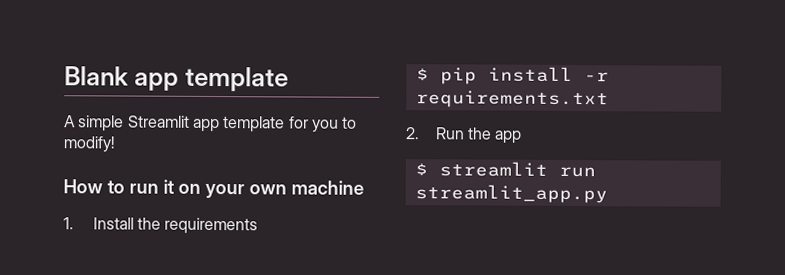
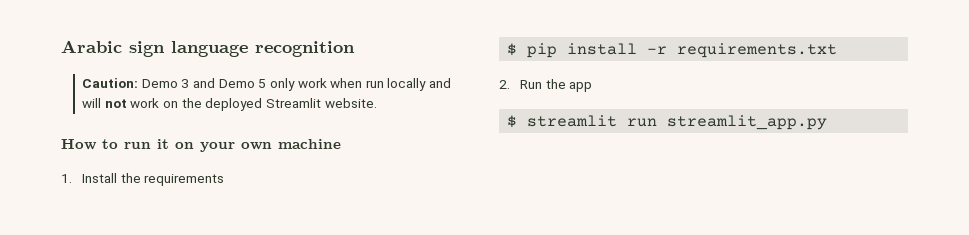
[64,66,289,92] [64,115,358,133] [63,136,116,153] Blank app template // A simple Streamlit app template for you to modify! -> [61,40,355,57] [82,78,452,91] [82,98,377,111] Arabic sign language recognition // Caution: Demo 3 and Demo 5 only work when run locally and will not work on the deployed Streamlit website.

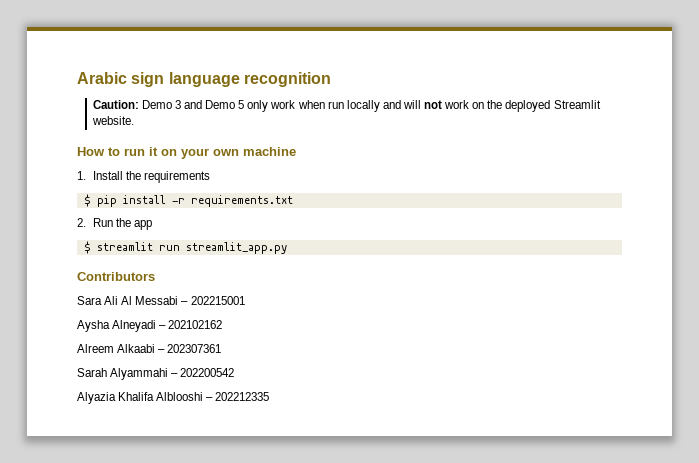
(828, 122) none -> [77,272,155,281] [77,296,245,305] [77,320,223,332] [77,344,222,353] [77,368,235,380] [77,392,270,404] // Contributors // Sara Ali Al Messabi – 202215001 // Aysha Alneyadi – 202102162 // Alreem Alkaabi – 202307361 // Sarah Alyammahi – 202200542 // Alyazia Khalifa Alblooshi – 202212335

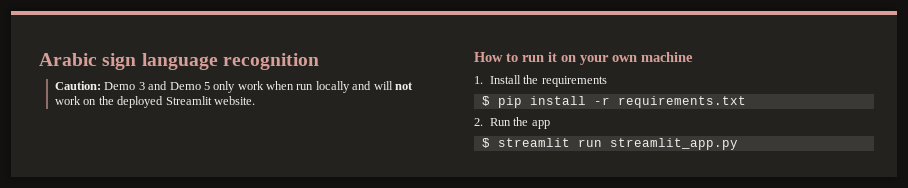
[77,272,155,281] [77,296,245,305] [77,320,223,332] [77,344,222,353] [77,368,235,380] [77,392,270,404] // Contributors // Sara Ali Al Messabi – 202215001 // Aysha Alneyadi – 202102162 // Alreem Alkaabi – 202307361 // Sarah Alyammahi – 202200542 // Alyazia Khalifa Alblooshi – 202212335 -> (738, 144) none

